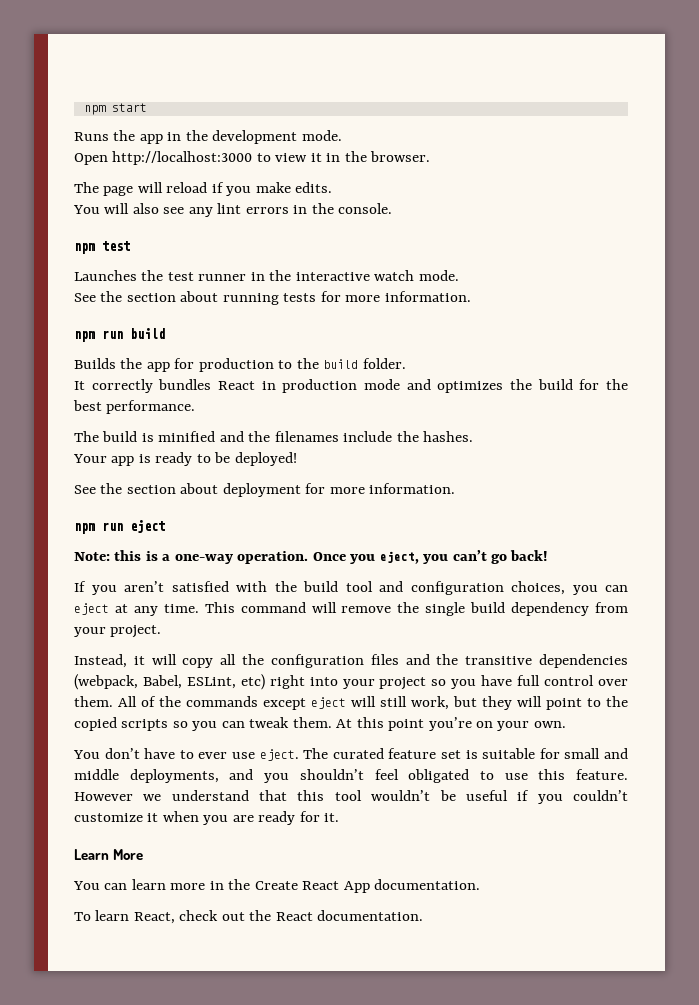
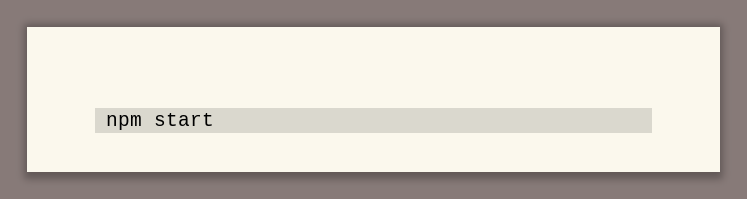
[74,130,342,144] [74,151,431,165] [74,182,333,196] [73,203,393,217] [74,241,130,254] [74,270,459,281] [74,291,471,305] [74,328,165,342] [74,358,406,372] [74,379,628,393] [73,400,196,414] [74,431,474,442] [73,452,297,466] [74,483,456,497] [74,520,165,534] [74,550,549,564] [74,581,628,595] [74,602,629,616] [74,625,162,638] [74,654,628,668] [74,674,628,690] [74,696,628,710] [74,717,566,731] [73,748,629,761] [74,769,628,783] [74,790,628,804] [74,811,340,825] [74,849,144,860] [73,879,481,893] [74,910,424,924] // Runs the app in the development mode. // Open http://localhost:3000 to view it in the browser. // The page will reload if you make edits. // You will also see any lint errors in the console. // npm test // Launches the test runner in the interactive watch mode. // See the section about running tests for more information. // npm run build // Builds the app for production to the build folder. // It correctly bundles React in production mode and optimizes the build for the best performance. // The build is minified and the filenames include the hashes. // Your app is ready to be deployed! // See the section about deployment for more information. // npm run eject // Note: this is a one-way operation. Once you eject, you can’t go back! // If you aren’t satisfied with the build tool and configuration choices, you can eject at any time. This command will remove the single build dependency from your project. // Instead, it will copy all the configuration files and the transitive dependencies (webpack, Babel, ESLint, etc) right into your project so you have full control over them. All of the commands except eject will still work, but they will point to the copied scripts so you can tweak them. At this point you’re on your own. // You don’t have to ever use eject. The curated feature set is suitable for small and middle deployments, and you shouldn’t feel obligated to use this feature. However we understand that this tool wouldn’t be useful if you couldn’t customize it when you are ready for it. // Learn More // You can learn more in the Create React App documentation. // To learn React, check out the React documentation. -> (214, 119) none

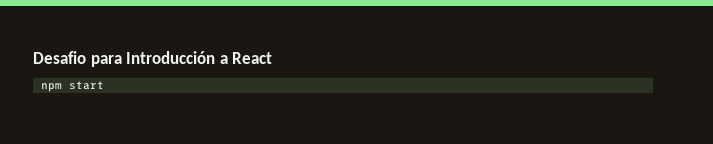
(105, 122) none -> [33,51,273,67] Desafio para Introducción a React //

